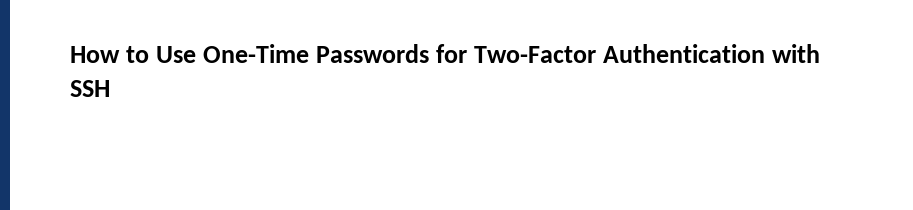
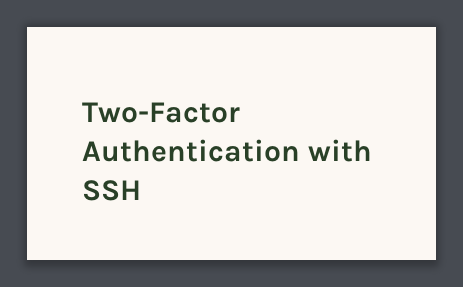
[70,44,468,63] How to Use One-Time Passwords for -> (82, 112) none

